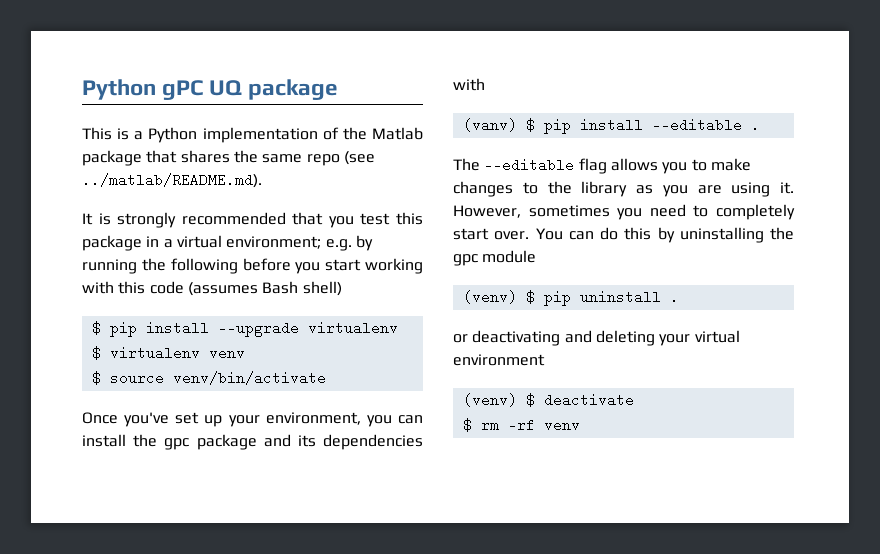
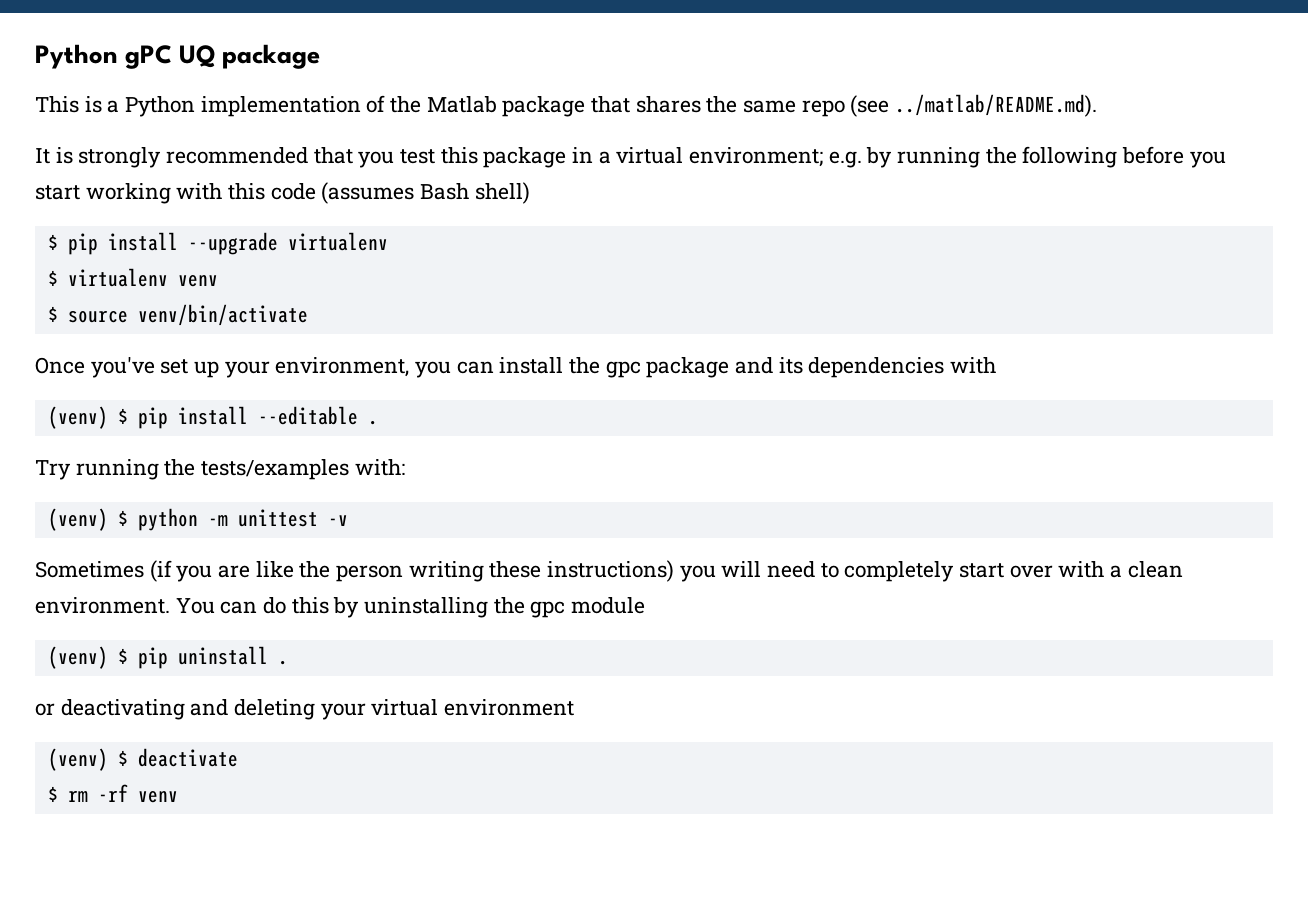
[462,118,517,132] (vanv) -> [47,406,108,429] (venv)
[453,158,751,174] [453,181,794,197] [453,204,795,220] [453,228,530,240] The --editable flag allows you to make changes to the library as you are using it. However, sometimes you need to completely start over. -> [35,459,405,480] [47,508,348,531] [35,560,1183,582] [35,597,170,614] Try running the tests/examples with: // (venv) $ python -m unittest -v // Sometimes (if you are like the person writing these instructions) you will need to completely start over with a clean environment.

